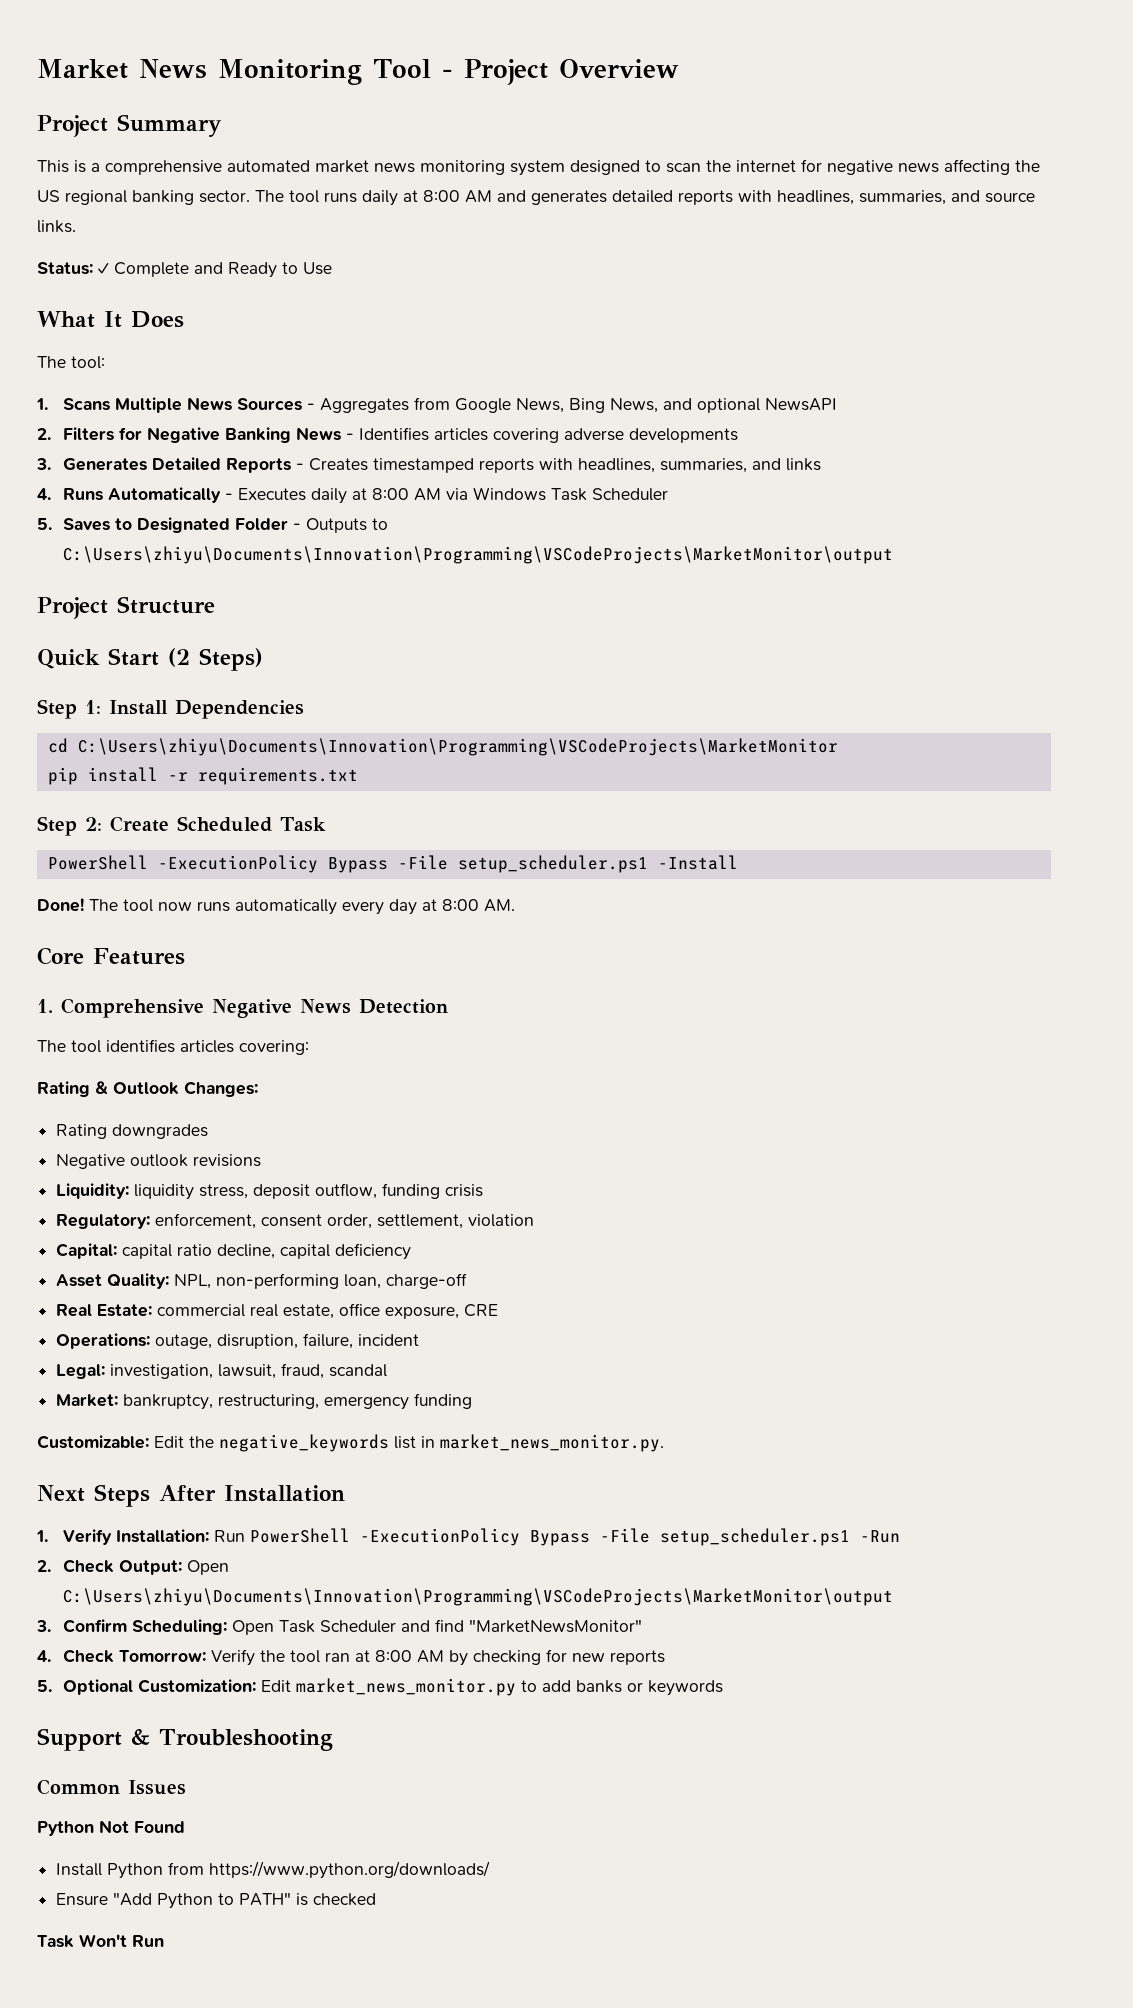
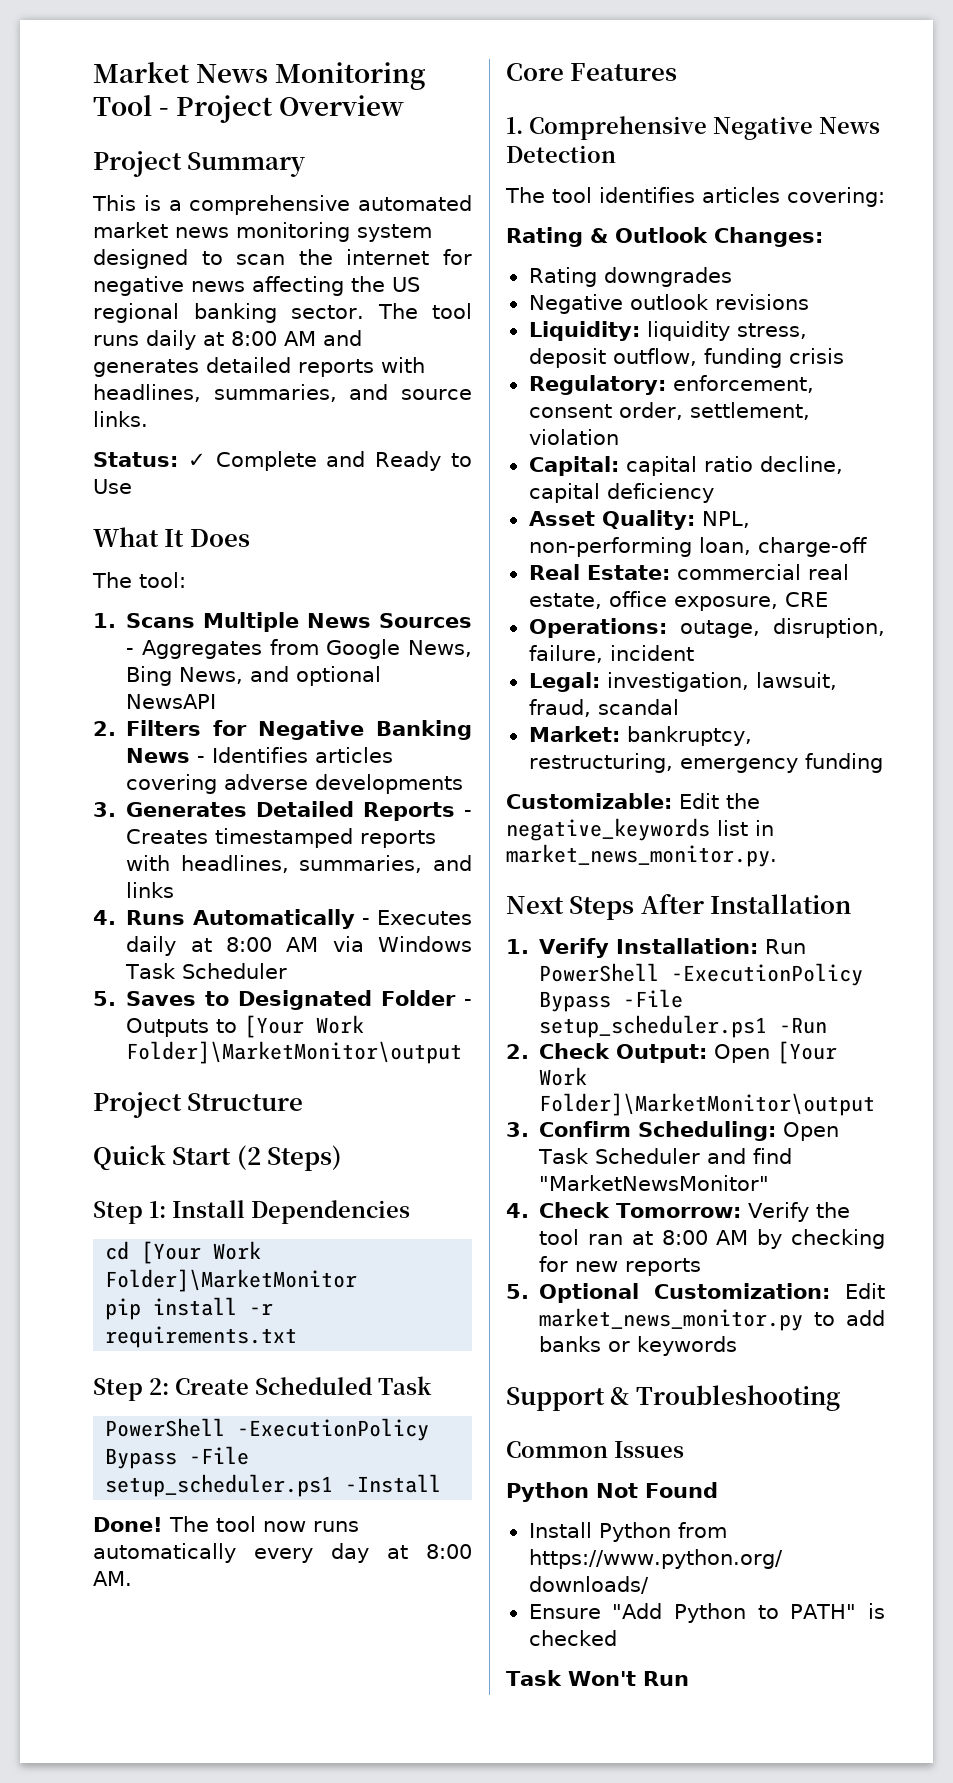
[63,546,894,564] C:\Users\zhiyu\Documents\Innovation\Programming\VSCodeProjects\MarketMonitor\output -> [244,1015,365,1038] [126,1041,463,1064] [Your Work Folder]\MarketMonitor\output
[77,738,838,756] C:\Users\zhiyu\Documents\Innovation\Programming\VSCodeProjects\MarketMonitor -> [141,1241,262,1264] [105,1269,358,1292] [Your Work Folder]\MarketMonitor
[63,1588,894,1606] C:\Users\zhiyu\Documents\Innovation\Programming\VSCodeProjects\MarketMonitor\output -> [777,1041,838,1064] [539,1067,588,1086] [539,1093,876,1116] [Your Work Folder]\MarketMonitor\output

